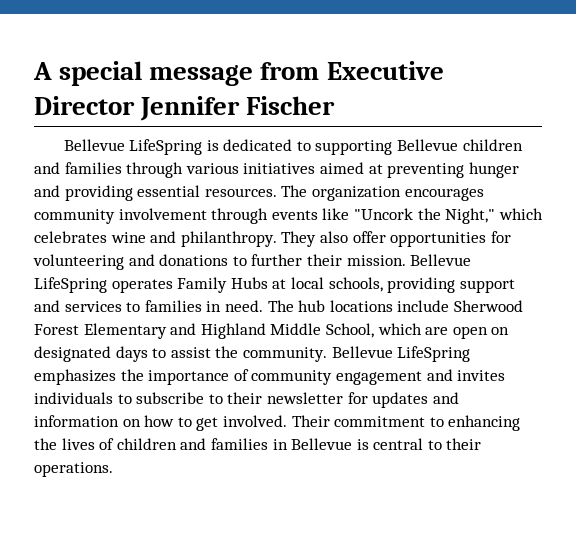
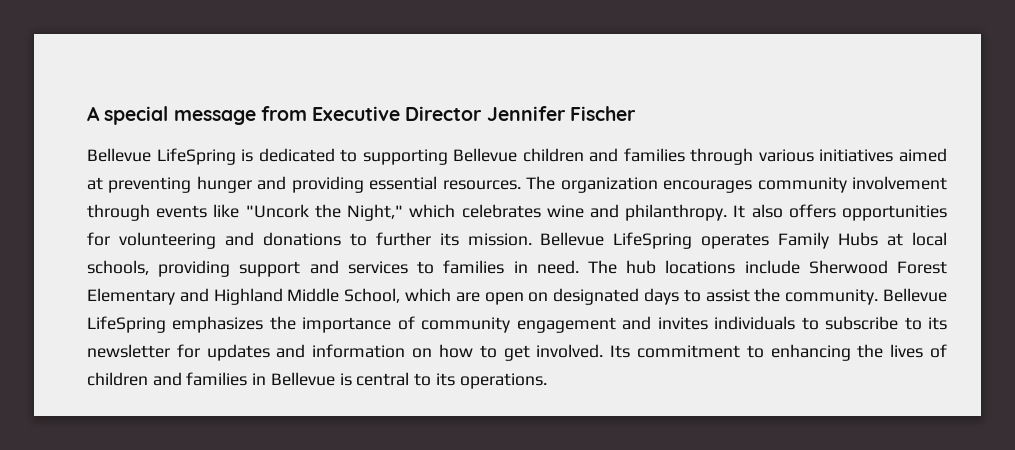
[281,231,386,247] They also offer -> [733,204,836,218] It also offers
[306,254,342,266] their -> [439,233,459,246] its
[227,392,263,404] their -> [927,317,947,330] its
[291,415,330,427] Their -> [610,345,631,358] Its
[446,438,482,450] their -> [435,373,455,386] its

